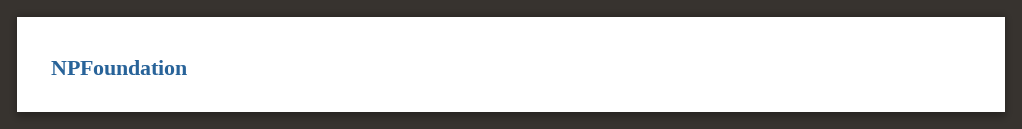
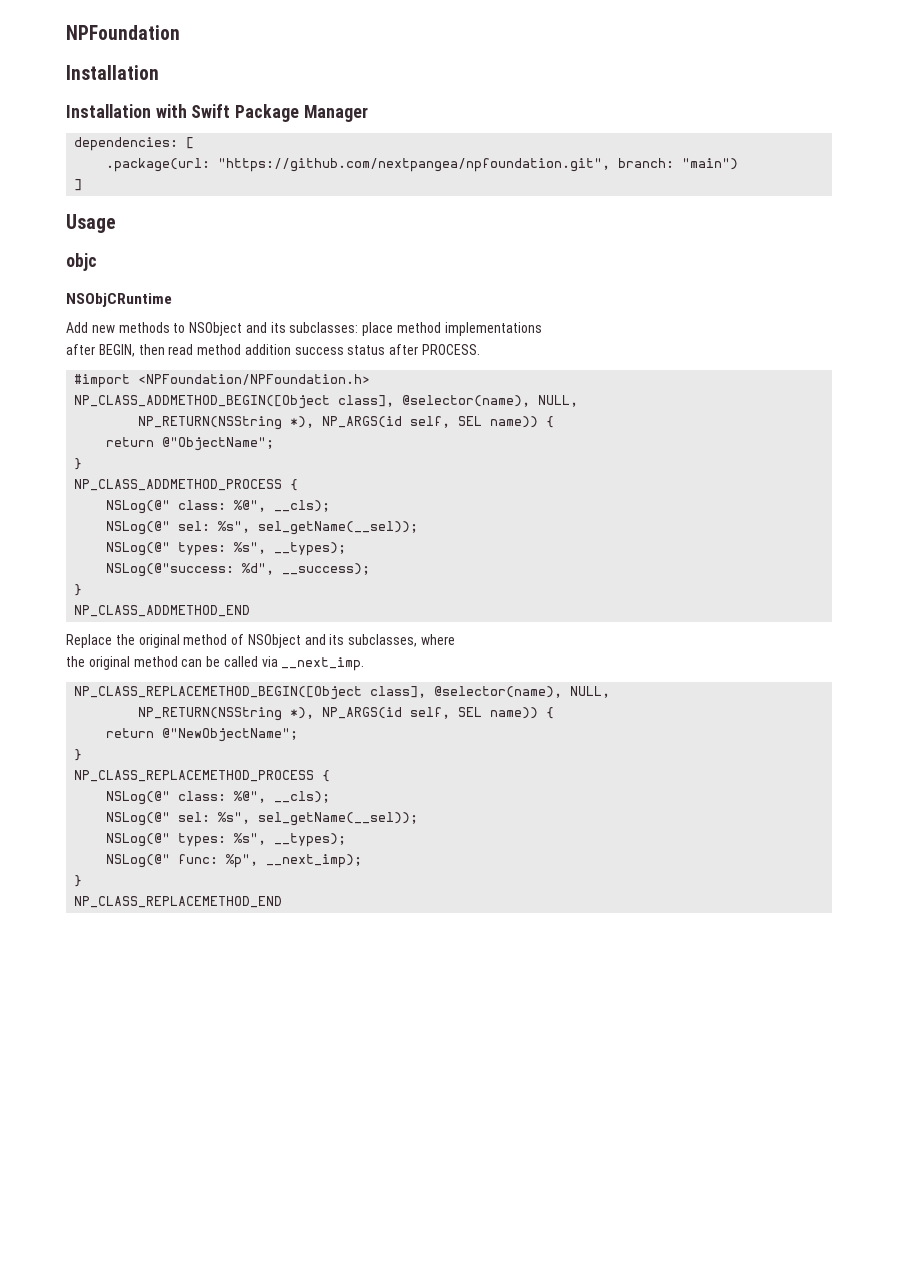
(187, 67) none -> [66,65,159,80] [66,104,368,122] [74,137,195,151] [106,158,739,172] [74,179,83,191] [66,214,116,233] [66,253,97,271] [66,293,172,307] [66,322,542,336] [66,344,481,357] [74,374,371,388] [74,395,579,409] [138,416,555,430] [106,437,275,451] [74,458,83,470] [74,479,299,491] [106,500,331,514] [106,521,419,535] [106,542,347,556] [106,563,371,577] [74,584,83,596] [74,605,251,617] [66,634,456,648] [66,656,365,671] [74,686,611,700] [138,707,555,721] [106,728,299,742] [74,749,83,761] [74,770,331,782] [106,791,331,805] [106,812,419,826] [106,833,347,847] [106,854,363,868] [74,875,83,887] [74,896,283,908] // Installation // Installation with Swift Package Manager // dependencies: [ // .package(url: "https://github.com/nextpangea/npfoundation.git", branch: "main") // ] // Usage // objc // NSObjCRuntime // Add new methods to NSObject and its subclasses: place method implementations // after BEGIN, then read method addition success status after PROCESS. // #import <NPFoundation/NPFoundation.h> // NP_CLASS_ADDMETHOD_BEGIN([Object class], @selector(name), NULL, // NP_RETURN(NSString *), NP_ARGS(id self, SEL name)) { // return @"ObjectName"; // } // NP_CLASS_ADDMETHOD_PROCESS { // NSLog(@" class: %@", __cls); // NSLog(@" sel: %s", sel_getName(__sel)); // NSLog(@" types: %s", __types); // NSLog(@"success: %d", __success); // } // NP_CLASS_ADDMETHOD_END // Replace the original method of NSObject and its subclasses, where // the original method can be called via __next_imp. // NP_CLASS_REPLACEMETHOD_BEGIN([Object class], @selector(name), NULL, // NP_RETURN(NSString *), NP_ARGS(id self, SEL name)) { // return @"NewObjectName"; // } // NP_CLASS_REPLACEMETHOD_PROCESS { // NSLog(@" class: %@", __cls); // NSLog(@" sel: %s", sel_getName(__sel)); // NSLog(@" types: %s", __types); // NSLog(@" func: %p", __next_imp); // } // NP_CLASS_REPLACEMETHOD_END

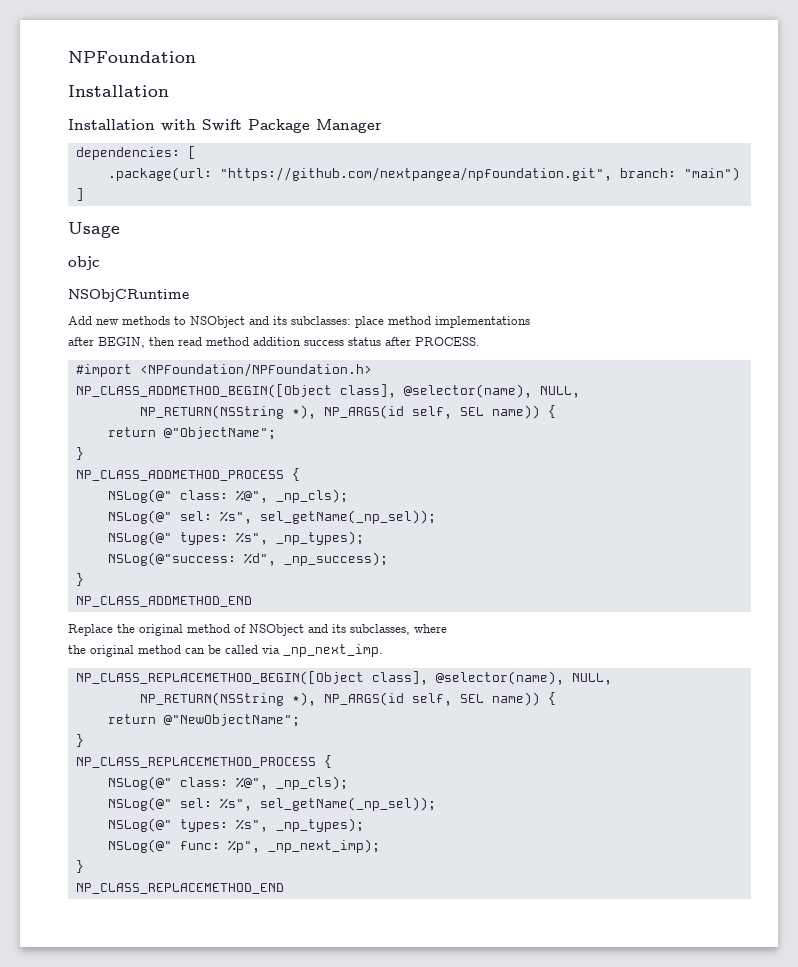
[274,500,331,512] [106,521,419,535] [106,542,347,556] __cls); // NSLog(@" sel: %s", sel_getName(__sel)); // NSLog(@" types: %s", __types); -> [275,489,348,503] [107,510,436,524] [107,531,364,545] _np_cls); // NSLog(@" sel: %s", sel_getName(_np_sel)); // NSLog(@" types: %s", _np_types);
[282,563,371,575] __success); -> [283,552,388,566] _np_success);
[281,657,365,671] __next_imp. -> [283,644,383,657] _np_next_imp.
[274,791,331,803] [106,812,419,826] [106,833,347,847] __cls); // NSLog(@" sel: %s", sel_getName(__sel)); // NSLog(@" types: %s", __types); -> [275,776,348,790] [107,797,436,811] [107,818,364,832] _np_cls); // NSLog(@" sel: %s", sel_getName(_np_sel)); // NSLog(@" types: %s", _np_types);
[266,854,363,868] __next_imp); -> [267,839,380,853] _np_next_imp);

